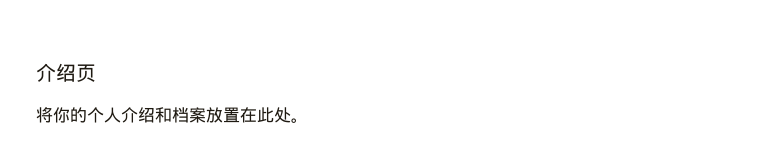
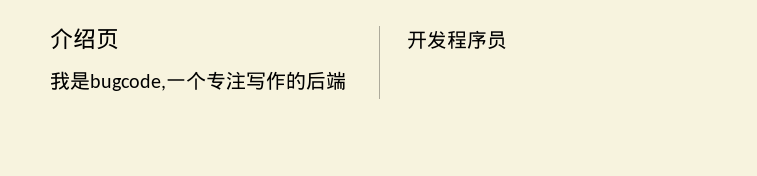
[36,107,308,123] 将你的个人介绍和档案放置在此处。 -> [50,71,346,91] [407,30,507,50] 我是bugcode,一个专注写作的后端开发程序员

